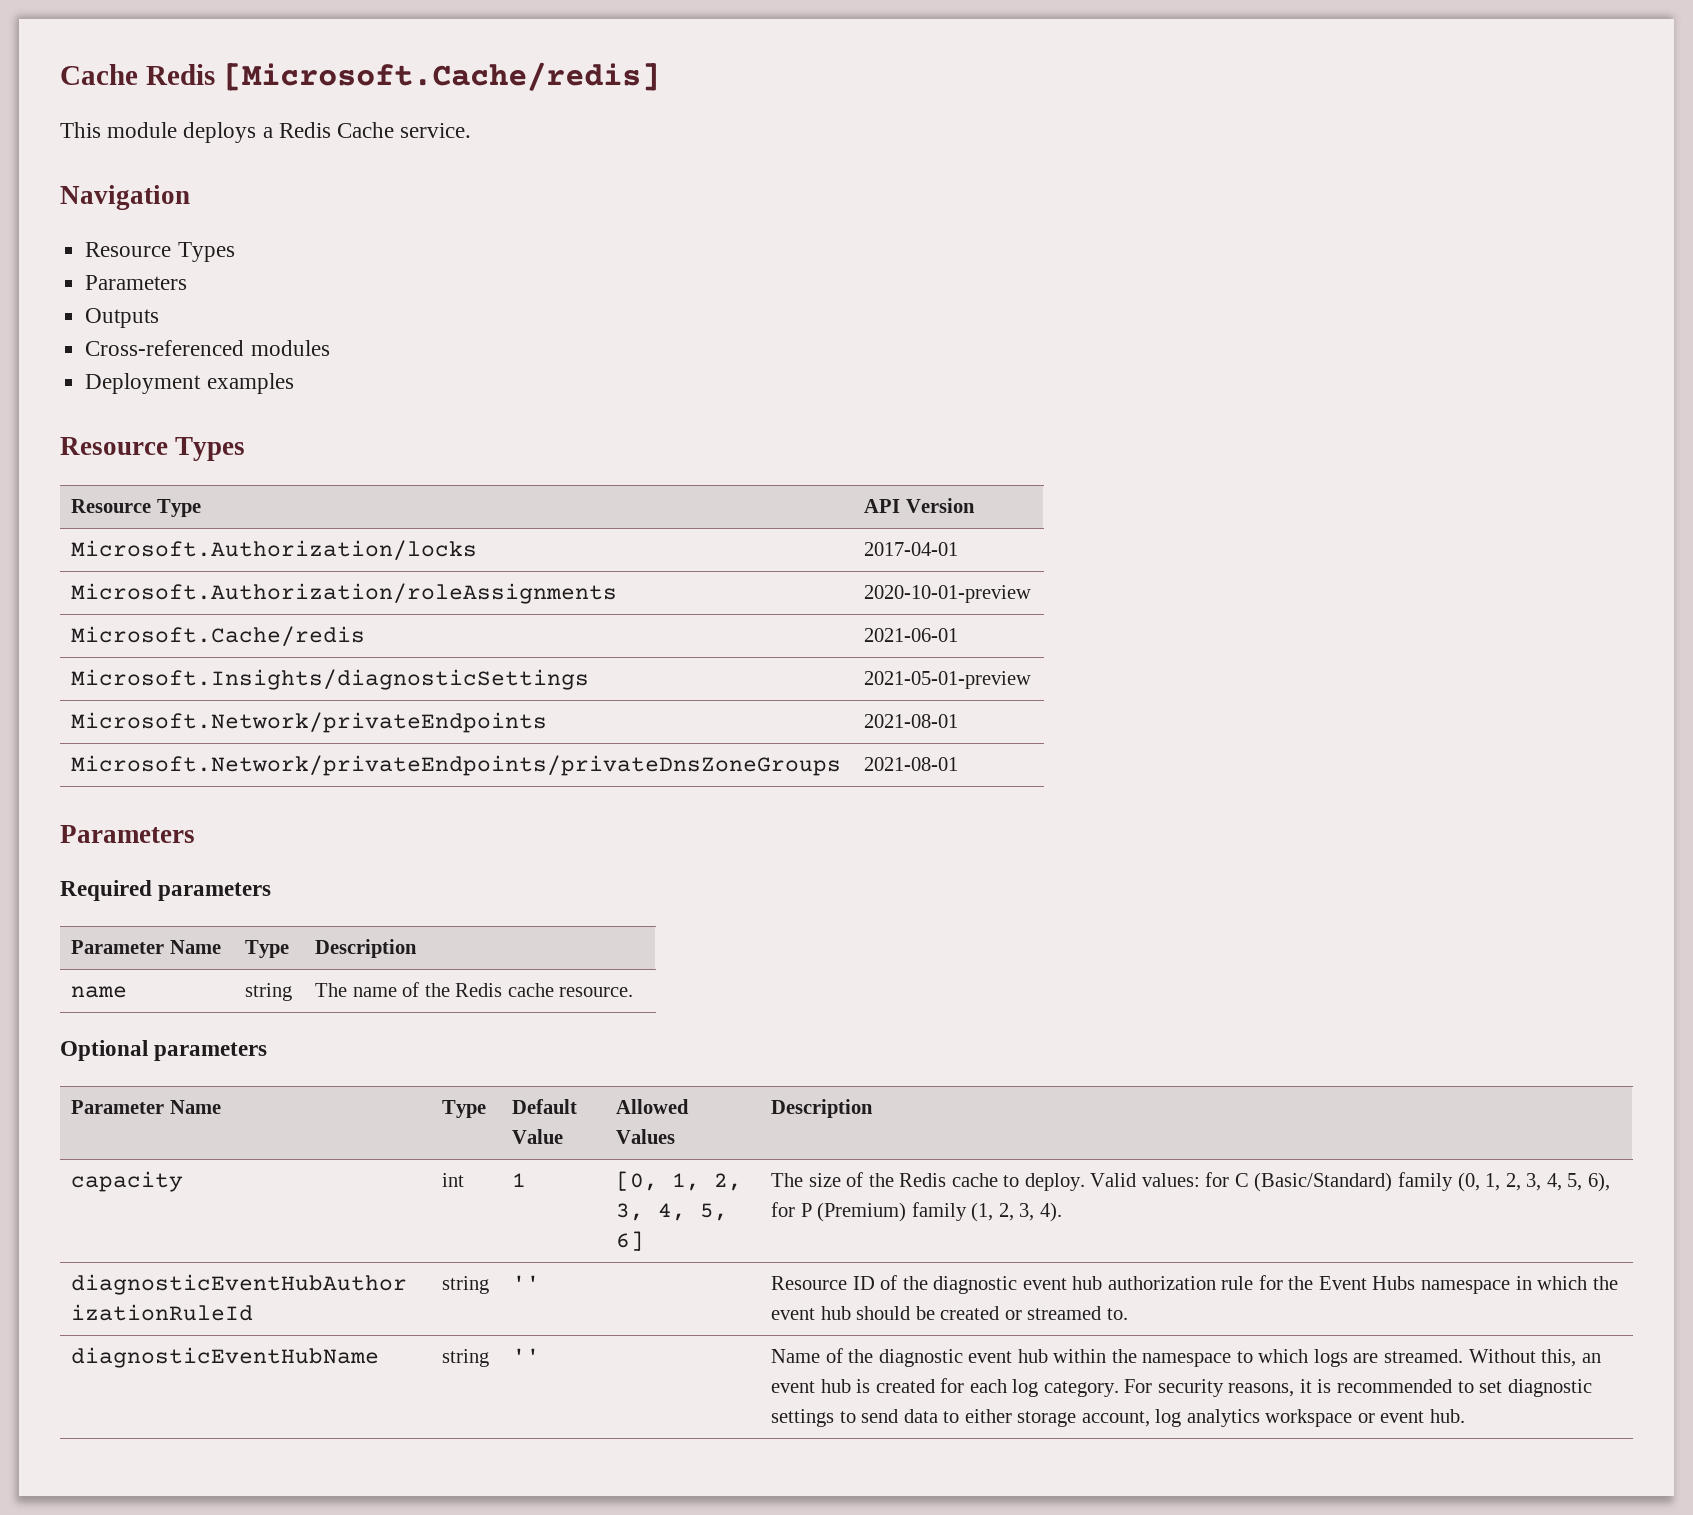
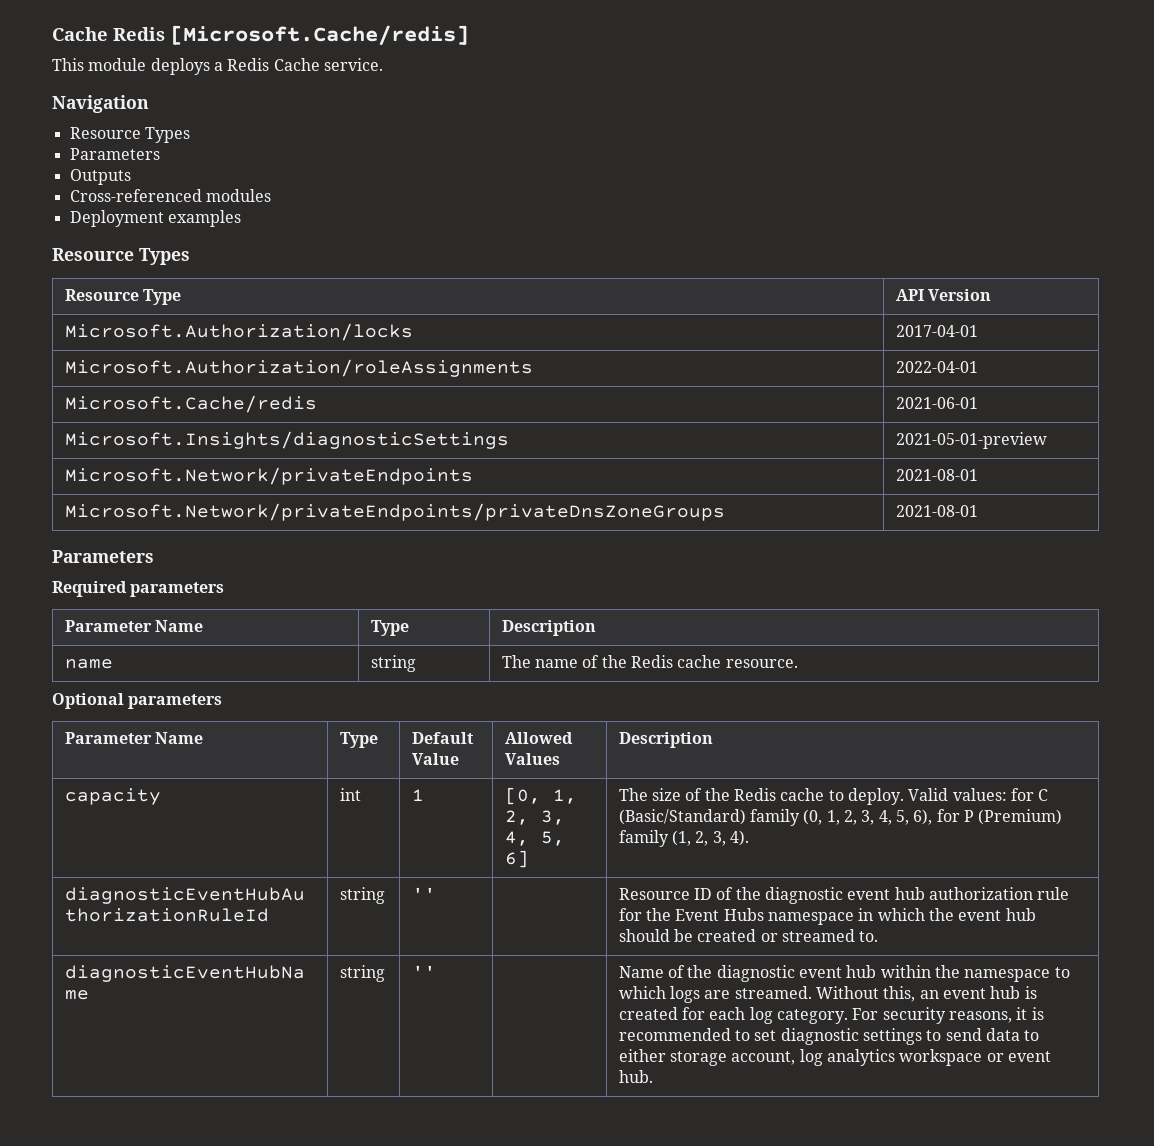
[864,585,1032,603] 2020-10-01-preview -> [895,361,978,373] 2022-04-01

